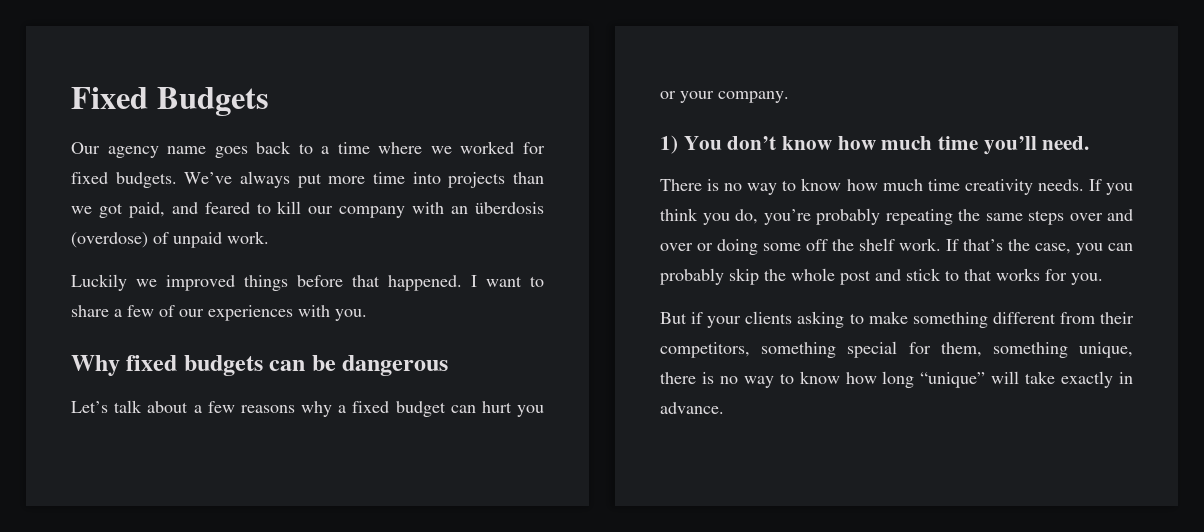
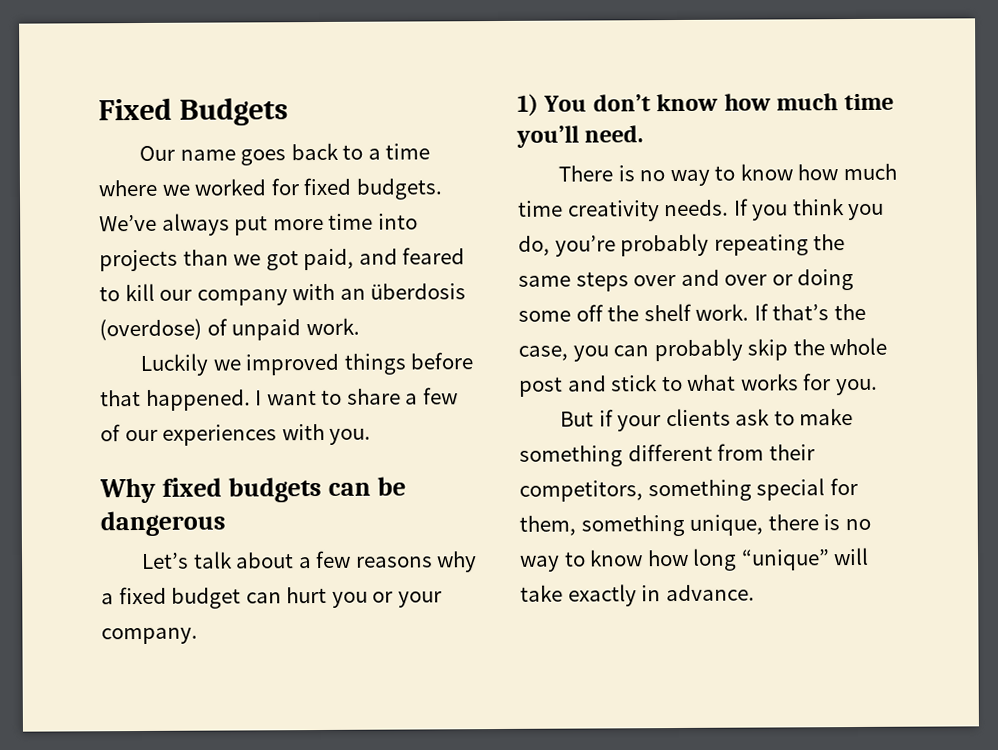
[107,146,159,158] agency -> (175, 153) none
[964,269,992,281] that -> [687,374,737,391] what
[797,311,845,328] asking -> [735,408,771,426] ask

